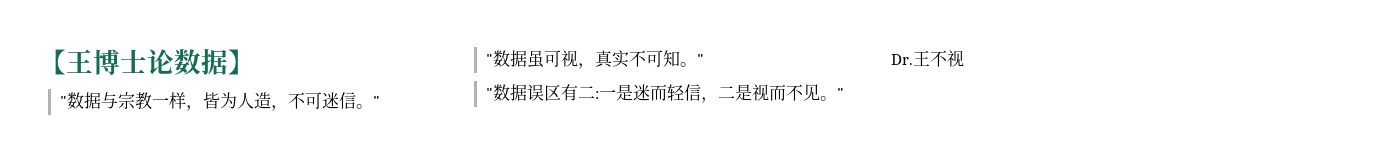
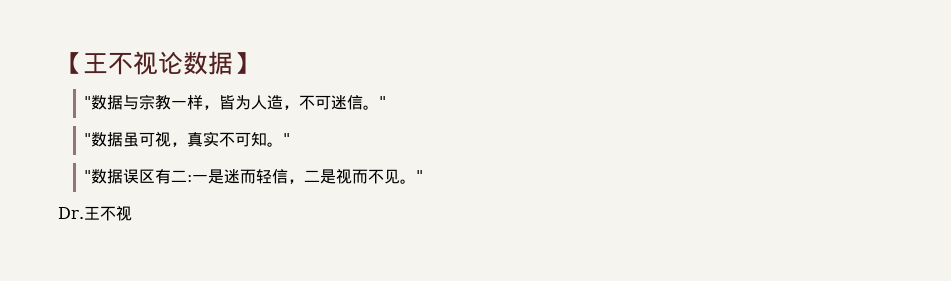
[93,49,147,75] 博士 -> [108,51,158,75] 不视

